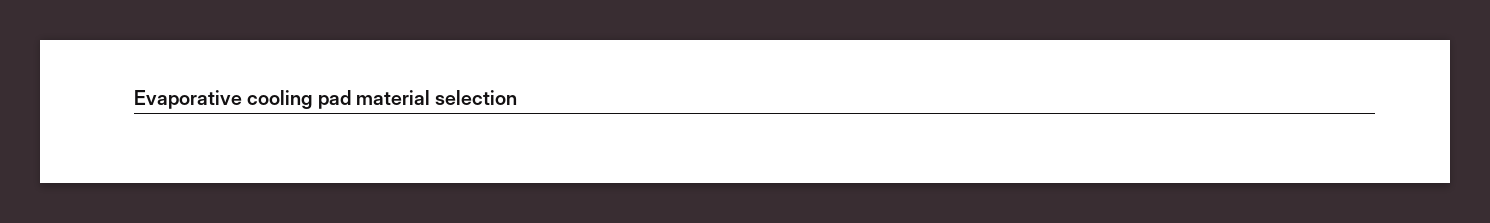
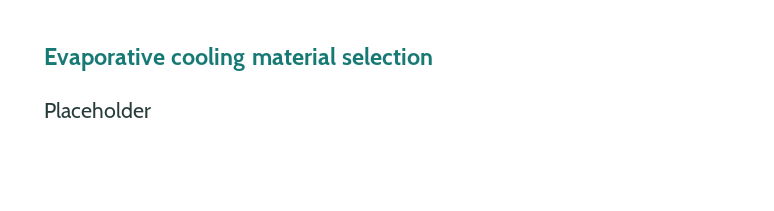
[317,90,351,109] pad -> (246, 59) none
(518, 97) none -> [44,102,151,118] // Placeholder

